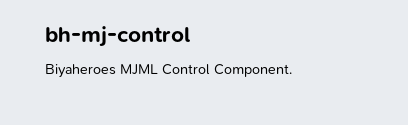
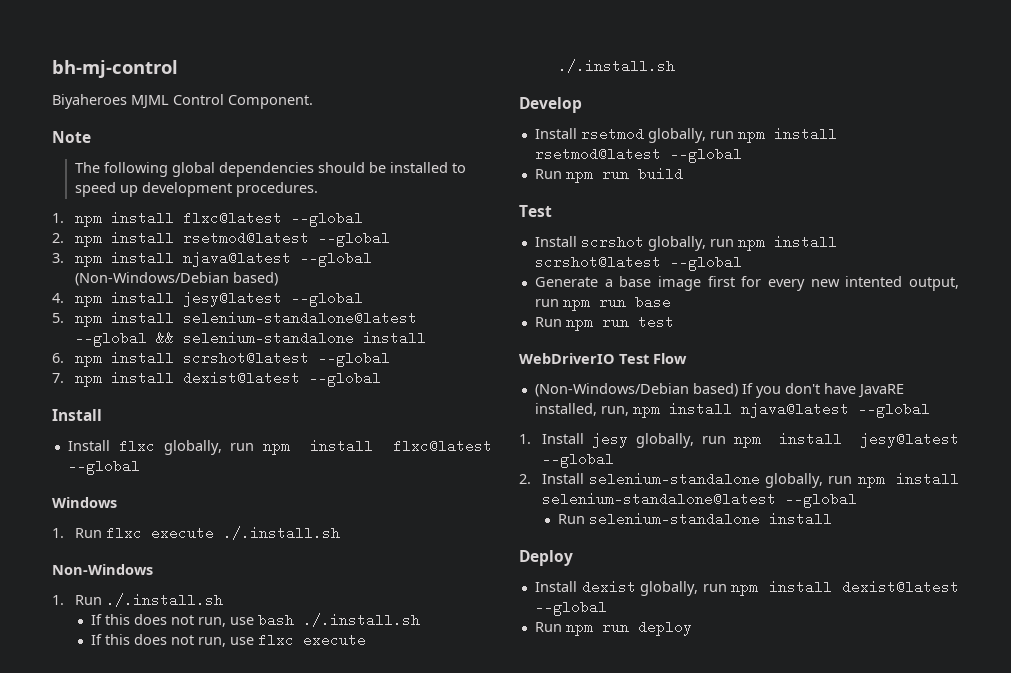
(292, 70) none -> [52,131,91,143] [75,162,467,177] [75,182,319,197] [52,211,364,227] [52,231,391,247] [52,251,373,267] [75,272,279,286] [52,291,364,307] [52,311,418,327] [75,331,427,347] [52,351,391,367] [52,371,382,387] [52,409,102,421] [67,439,493,455] [67,459,140,475] [52,497,117,508] [52,526,341,540] [52,564,153,575] [52,593,224,607] [91,613,421,627] [91,633,367,647] [558,59,676,73] [519,97,582,113] [534,127,837,143] [534,147,742,163] [534,167,683,183] [519,205,552,217] [534,235,837,251] [534,255,742,271] [534,276,959,291] [534,295,671,311] [534,315,674,331] [519,353,687,364] [534,383,904,398] [534,402,930,418] [519,432,959,448] [542,452,615,468] [519,472,959,488] [542,492,858,508] [558,512,833,526] [519,550,573,566] [534,580,959,596] [534,600,607,616] [534,620,692,636] // Note // The following global dependencies should be installed to speed up development procedures. // 1. npm install flxc@latest --global // 2. npm install rsetmod@latest --global // 3. npm install njava@latest --global (Non-Windows/Debian based) // 4. npm install jesy@latest --global // 5. npm install selenium-standalone@latest --global && selenium-standalone install // 6. npm install scrshot@latest --global // 7. npm install dexist@latest --global // Install // Install flxc globally, run npm install flxc@latest --global // Windows // 1. Run flxc execute ./.install.sh // Non-Windows // 1. Run ./.install.sh // If this does not run, use bash ./.install.sh // If this does not run, use flxc execute ./.install.sh // Develop // Install rsetmod globally, run npm install rsetmod@latest --global // Run npm run build // Test // Install scrshot globally, run npm install scrshot@latest --global // Generate a base image first for every new intented output, run npm run base // Run npm run test // WebDriverIO Test Flow // (Non-Windows/Debian based) If you don't have JavaRE installed, run, npm install njava@latest --global // 1. Install jesy globally, run npm install jesy@latest --global // 2. Install selenium-standalone globally, run npm install selenium-standalone@latest --global // Run selenium-standalone install // Deploy // Install dexist globally, run npm install dexist@latest --global // Run npm run deploy

